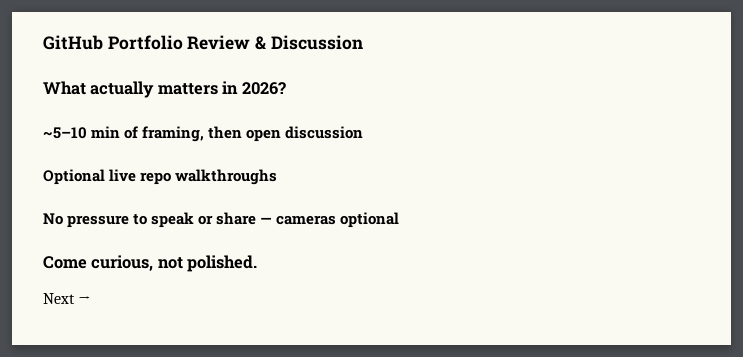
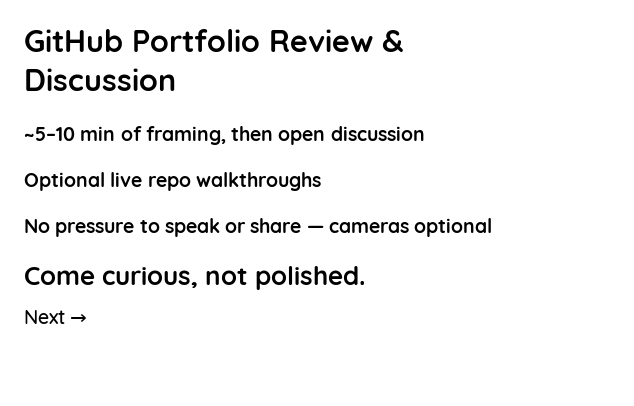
[43,81,286,98] // What actually matters in 2026? -> (176, 79) none

